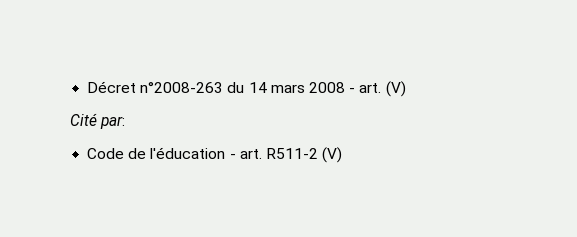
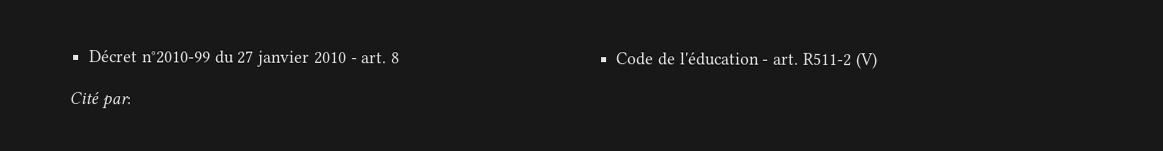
[140,81,406,97] n°2008-263 du 14 mars 2008 - art. (V) -> [141,50,401,67] n°2010-99 du 27 janvier 2010 - art. 8

